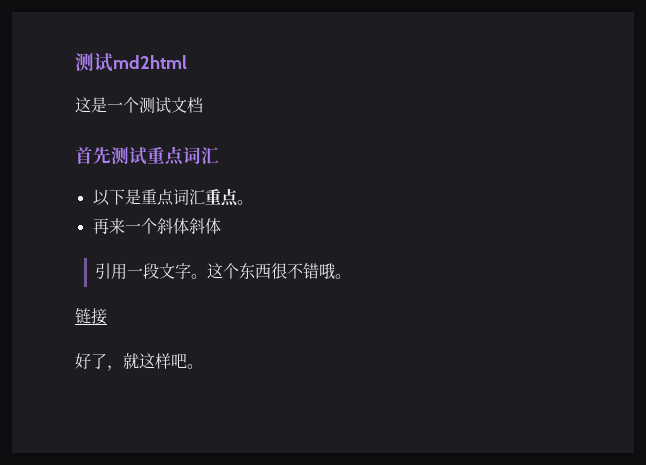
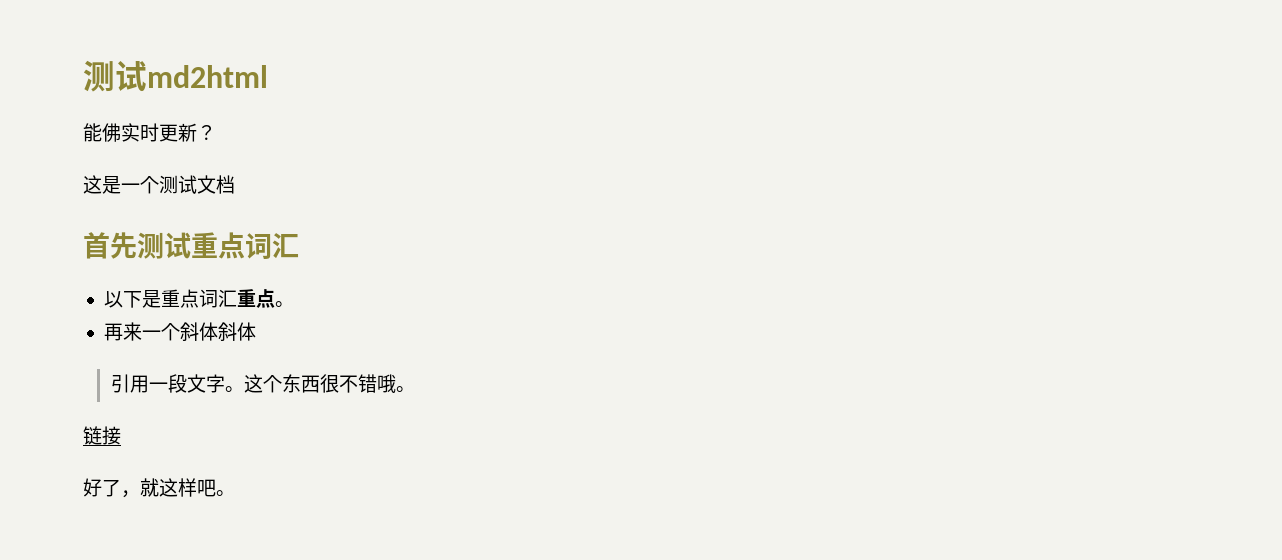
(187, 62) none -> [83,123,216,142] // 能佛实时更新？

